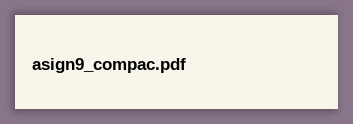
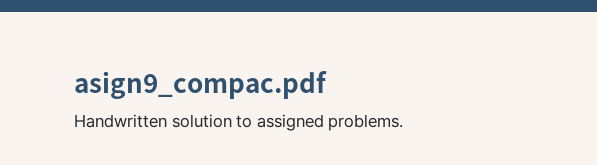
(186, 65) none -> [74,114,404,131] // Handwritten solution to assigned problems.

